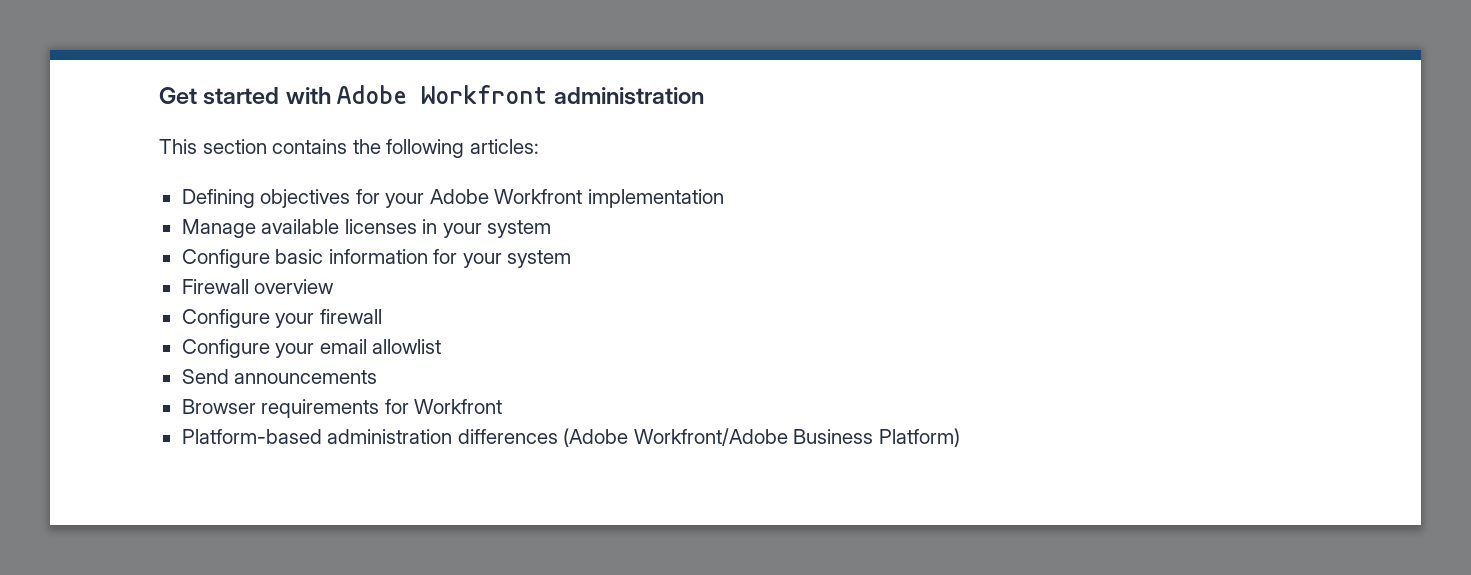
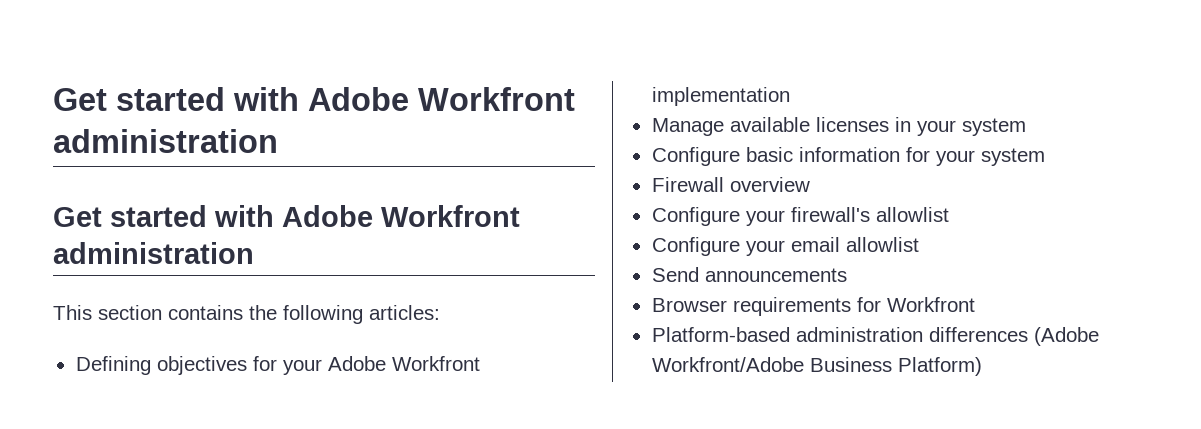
[159,85,705,105] Get started with Adobe Workfront administration -> [53,87,575,111] [53,129,278,153] [53,205,520,227] [53,242,254,264] Get started with Adobe Workfront administration // Get started with Adobe Workfront administration
[319,309,382,324] firewall -> [790,207,949,222] firewall's allowlist

